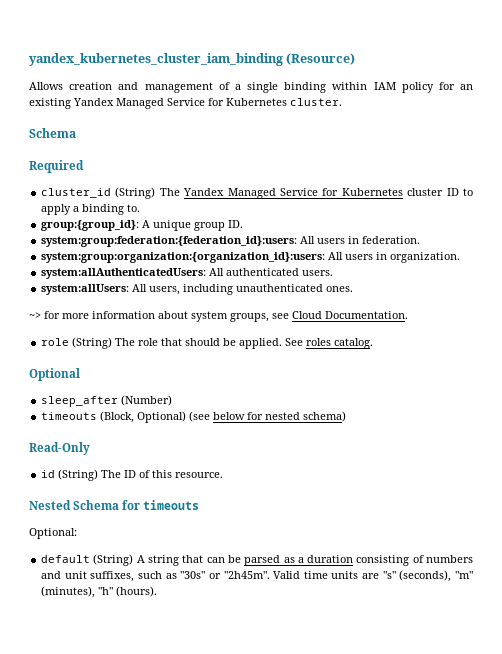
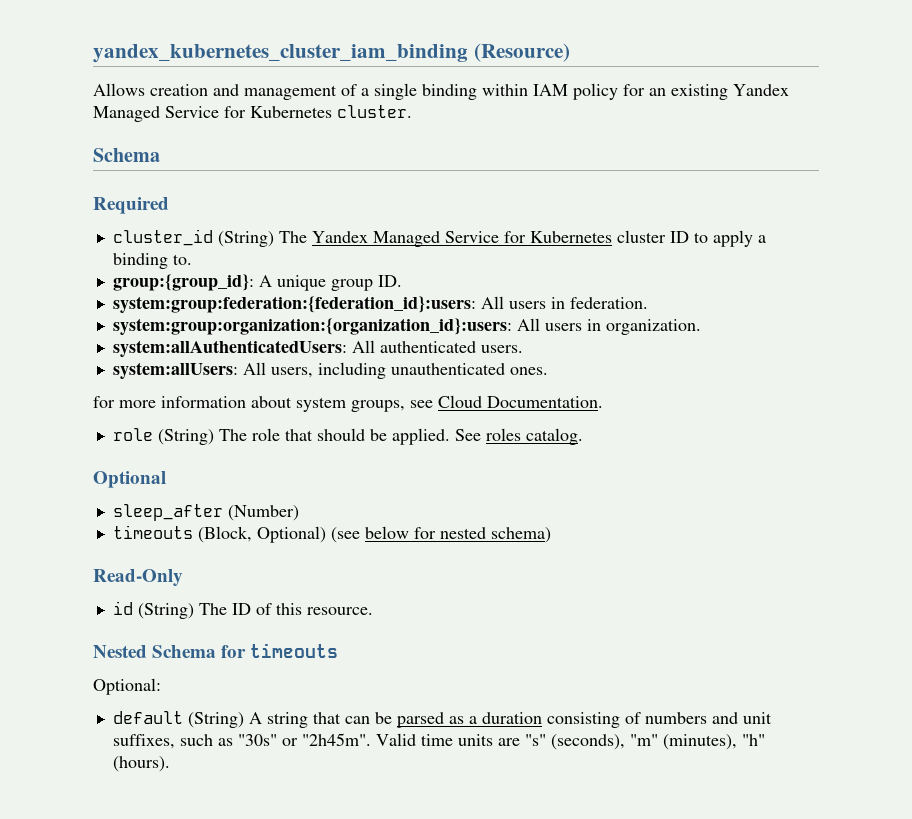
[29,312,41,319] ~> -> (548, 371) none

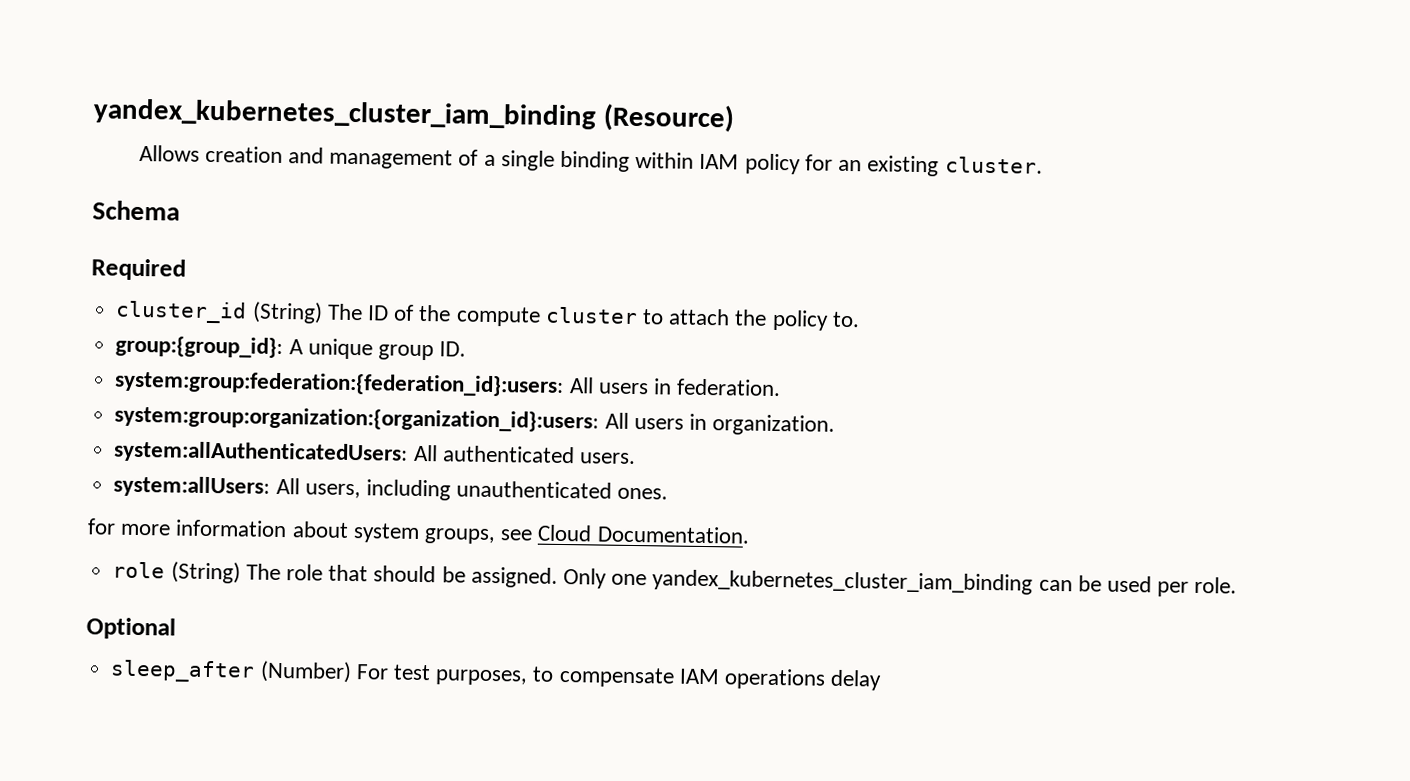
[733,84,789,96] [93,106,332,122] Yandex Managed Service for Kubernetes -> (940, 166) none
[311,230,766,247] [112,253,168,269] Yandex Managed Service for Kubernetes cluster ID to apply a binding -> [366,304,829,331] ID of the compute cluster to attach the policy
[391,428,583,445] [93,471,166,488] [112,504,299,521] [112,525,551,543] [93,569,183,586] [112,601,373,619] [93,643,339,658] [93,678,161,695] [112,711,772,728] [112,733,765,750] [112,756,170,772] applied. See roles catalog. // Optional // sleep_after (Number) // timeouts (Block, Optional) (see below for nested schema) // Read-Only // id (String) The ID of this resource. // Nested Schema for timeouts // Optional: // default (String) A string that can be parsed as a duration consisting of numbers and unit suffixes, such as "30s" or "2h45m". Valid time units are "s" (seconds), "m" (minutes), "h" (hours). -> [470,566,1238,597] [86,617,176,640] [110,659,883,691] assigned. Only one yandex_kubernetes_cluster_iam_binding can be used per role. // Optional // sleep_after (Number) For test purposes, to compensate IAM operations delay

